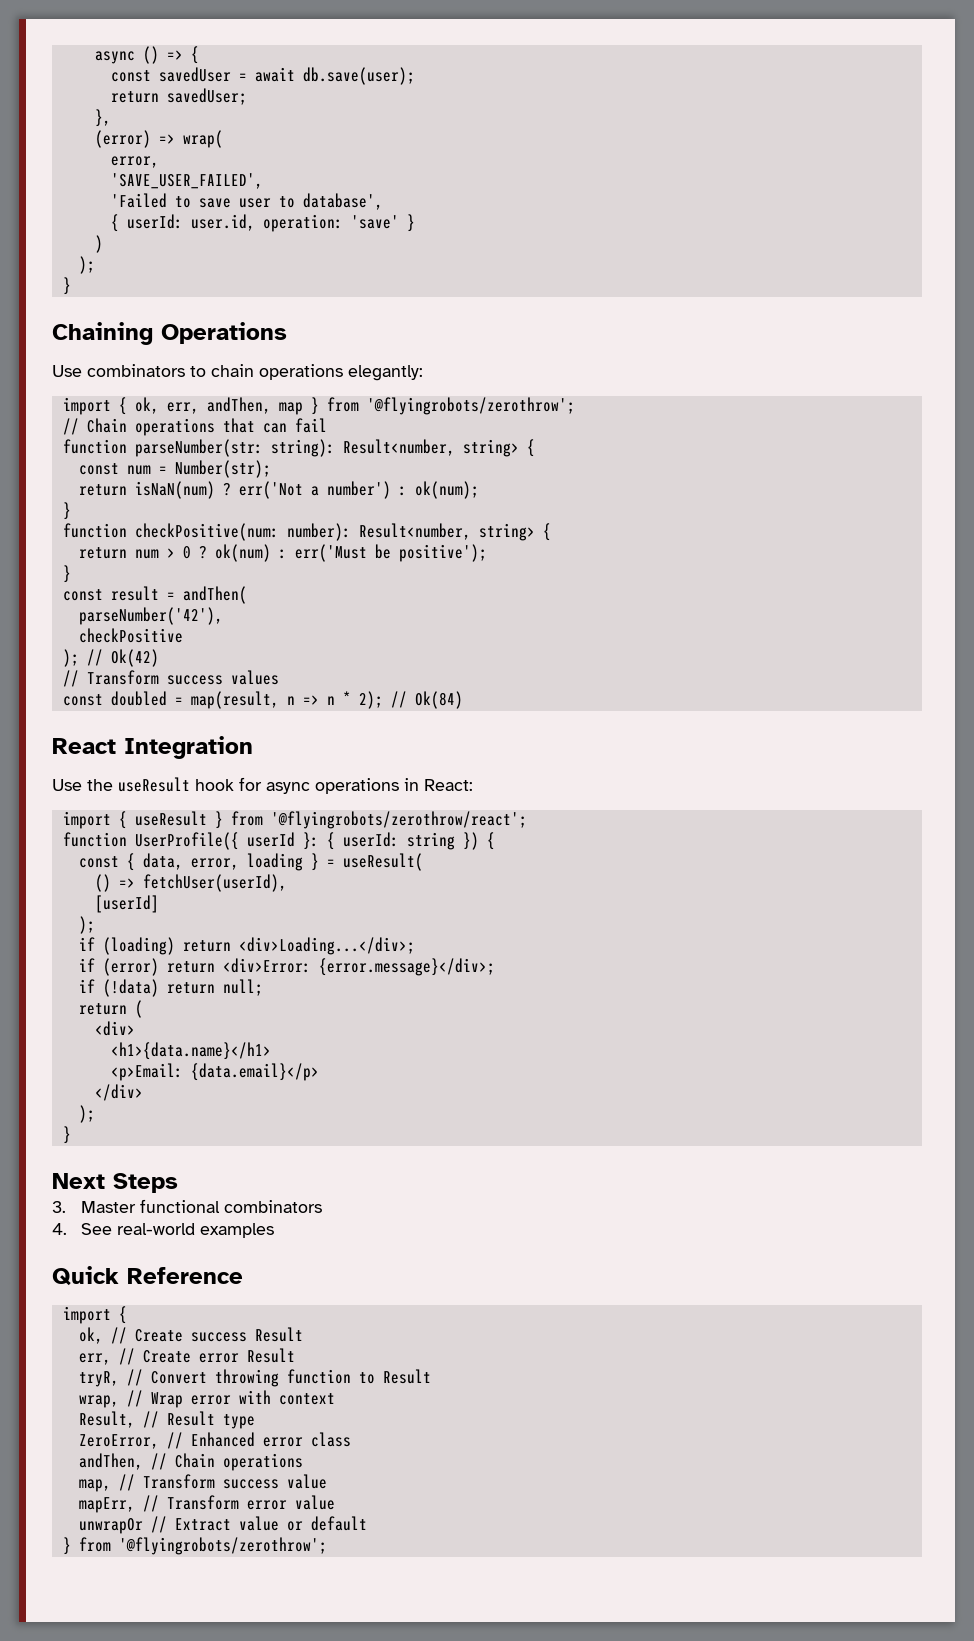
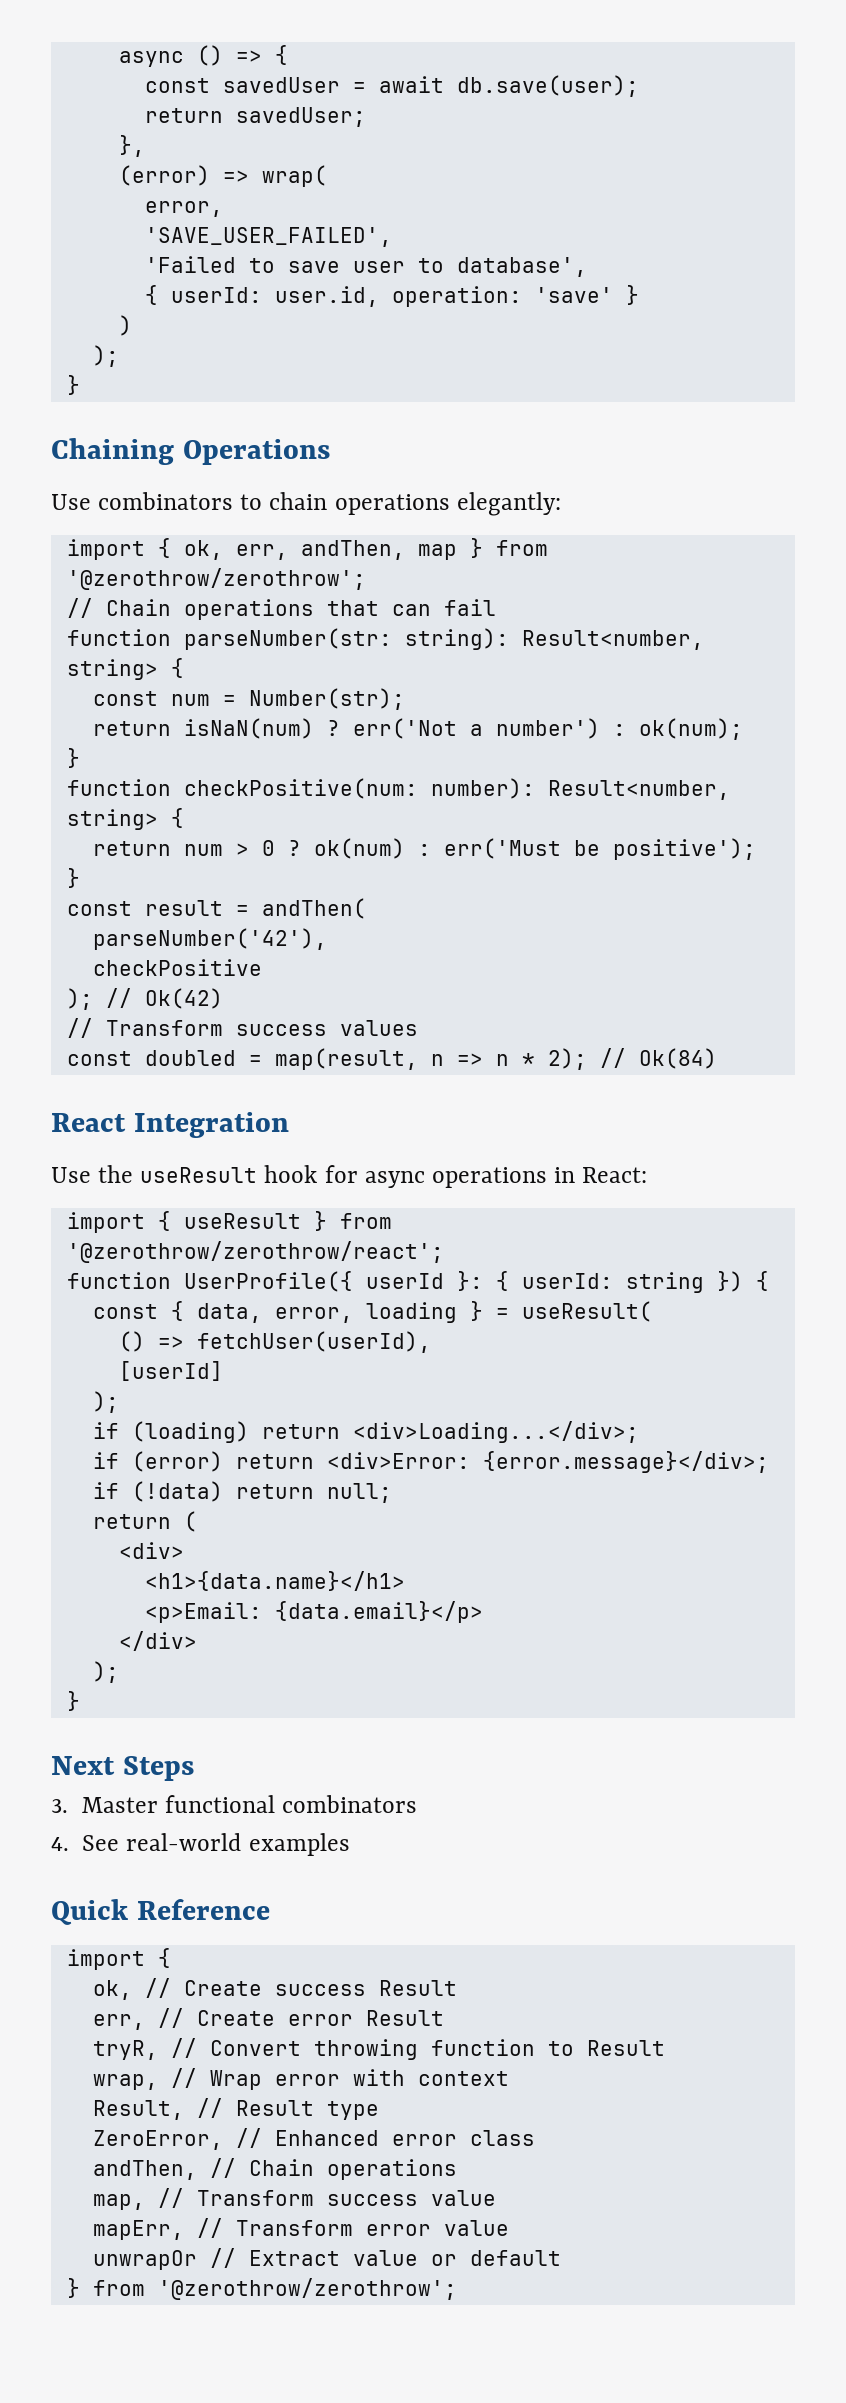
[366,397,575,415] '@flyingrobots/zerothrow'; -> [66,568,366,590] '@zerothrow/zerothrow';
[270,811,527,829] '@flyingrobots/zerothrow/react'; -> [66,1241,444,1263] '@zerothrow/zerothrow/react';
[118,1537,327,1555] '@flyingrobots/zerothrow'; -> [157,2278,457,2300] '@zerothrow/zerothrow';

